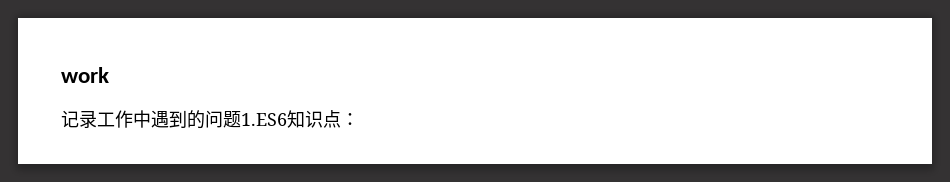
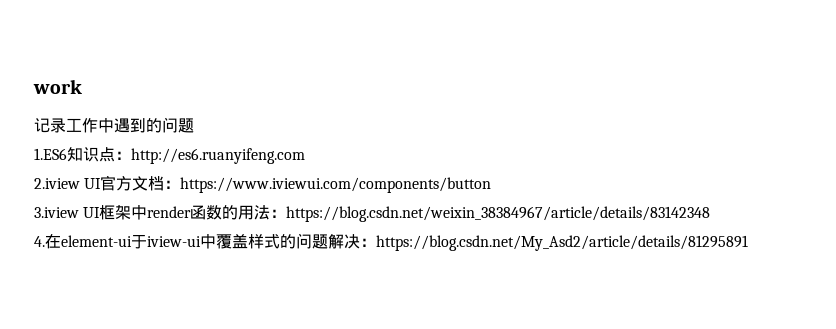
(241, 119) none -> (194, 125) //
(359, 119) none -> [131,148,305,164] [34,175,492,193] [34,205,711,222] [34,233,748,251] http://es6.ruanyifeng.com // 2.iview UI官方文档：https://www.iviewui.com/components/button // 3.iview UI框架中render函数的用法：https://blog.csdn.net/weixin_38384967/article/details/83142348 // 4.在element-ui于iview-ui中覆盖样式的问题解决：https://blog.csdn.net/My_Asd2/article/details/81295891

